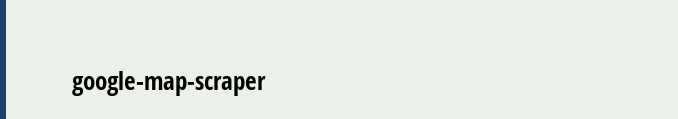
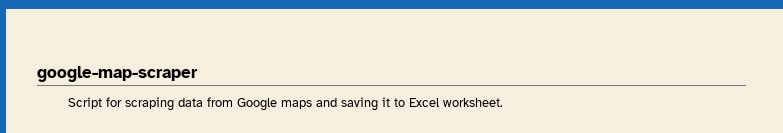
(266, 83) none -> [68,97,504,111] // Script for scraping data from Google maps and saving it to Excel worksheet.

